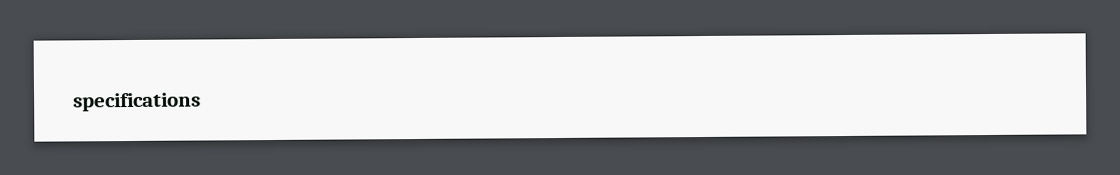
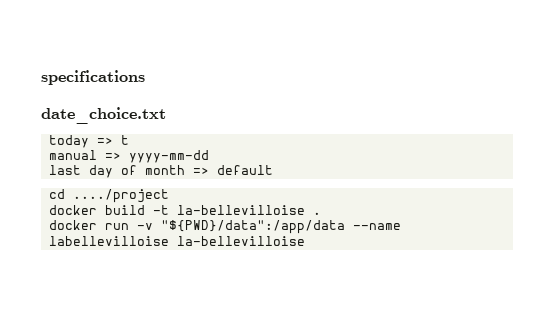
(201, 102) none -> [41,107,166,124] [49,135,130,148] [49,150,210,163] [49,165,274,178] [49,189,170,203] [49,205,322,215] [49,220,402,234] [49,236,306,246] // date_choice.txt // today => t // manual => yyyy-mm-dd // last day of month => default // cd ..../project // docker build -t la-bellevilloise . // docker run -v "${PWD}/data":/app/data --name labellevilloise la-bellevilloise

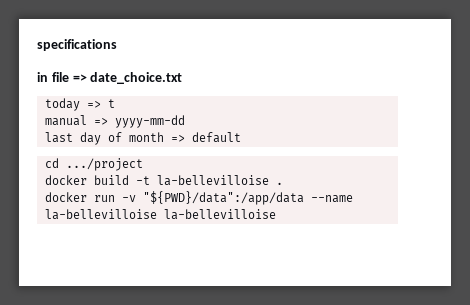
(145, 77) none -> [37,72,87,82] in file =>
[73,189,170,203] ..../project -> [65,158,143,171] .../project
[49,236,170,246] labellevilloise -> [44,209,157,220] la-bellevilloise

